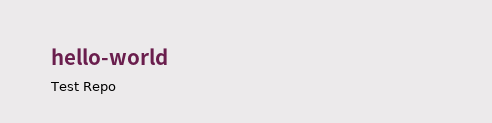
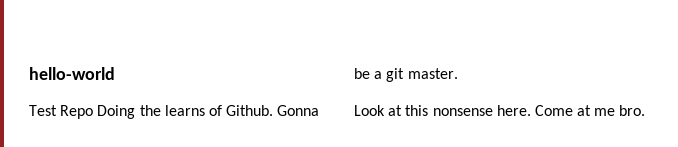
(116, 88) none -> [97,105,320,119] [354,68,458,82] [354,105,646,116] Doing the learns of Github. Gonna be a git master. // Look at this nonsense here. Come at me bro.

